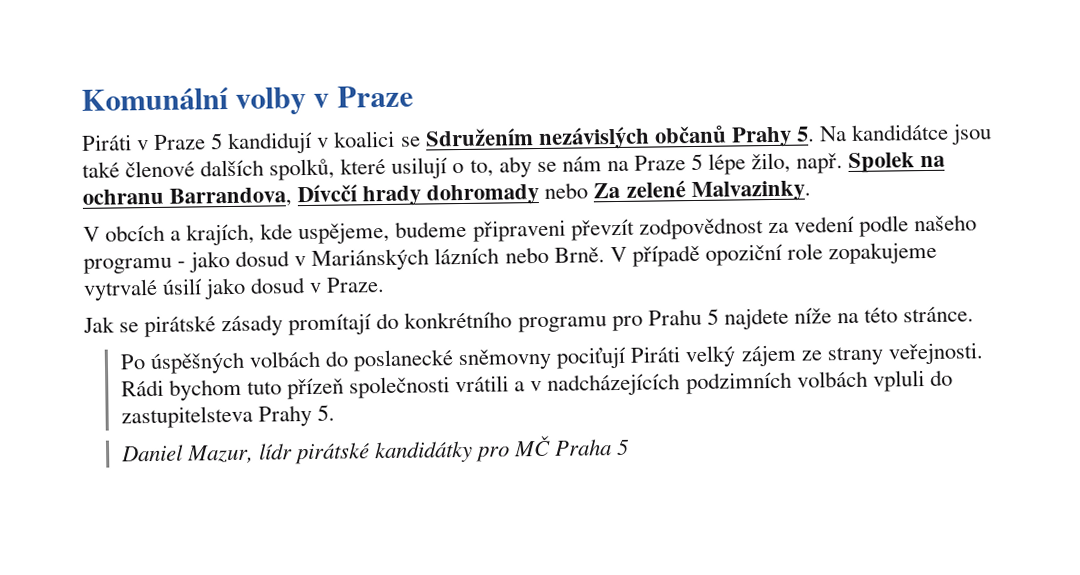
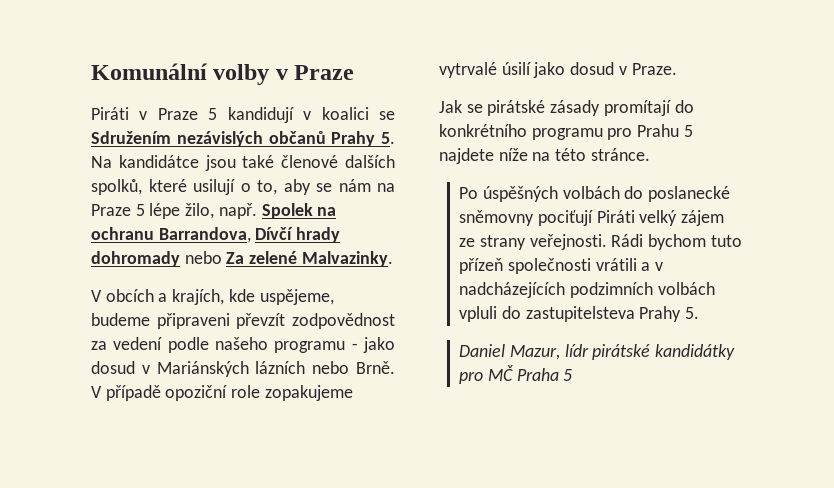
[297,184,358,203] Dívcčí -> [255,227,294,240] Dívčí

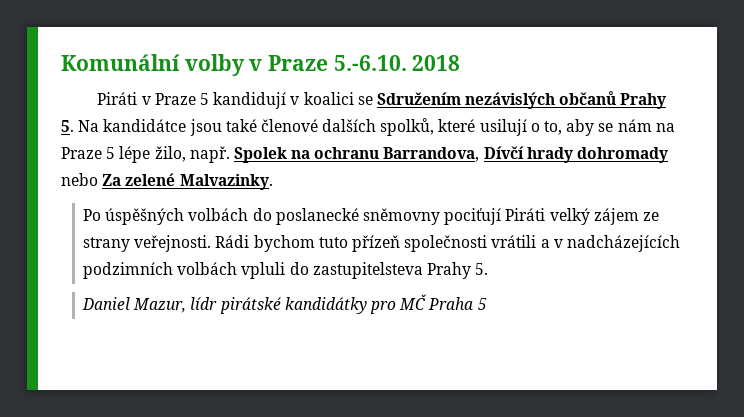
(355, 72) none -> [333,55,461,71] 5.-6.10. 2018
[91,289,334,305] [91,313,395,329] [91,337,395,353] [91,361,396,377] [91,385,353,401] [439,62,677,78] [439,100,694,116] [439,124,693,140] [439,148,650,164] // V obcích a krajích, kde uspějeme, budeme připraveni převzít zodpovědnost za vedení podle našeho programu - jako dosud v Mariánských lázních nebo Brně. V případě opoziční role zopakujeme vytrvalé úsilí jako dosud v Praze. // Jak se pirátské zásady promítají do konkrétního programu pro Prahu 5 najdete níže na této stránce. -> (273, 182) none

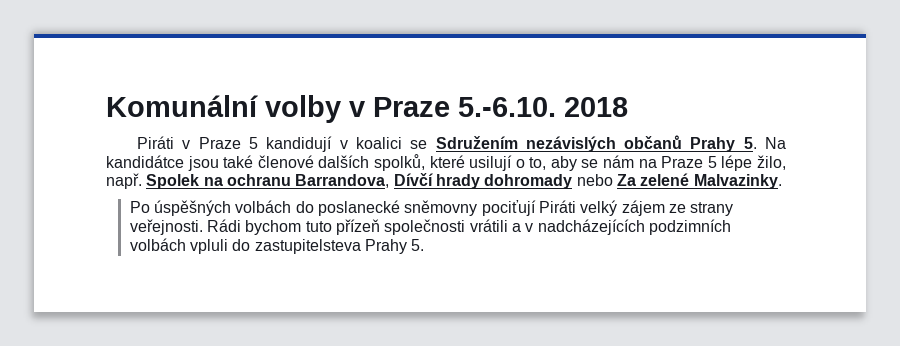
[82,294,487,314] // Daniel Mazur, lídr pirátské kandidátky pro MČ Praha 5 -> (425, 245) none

